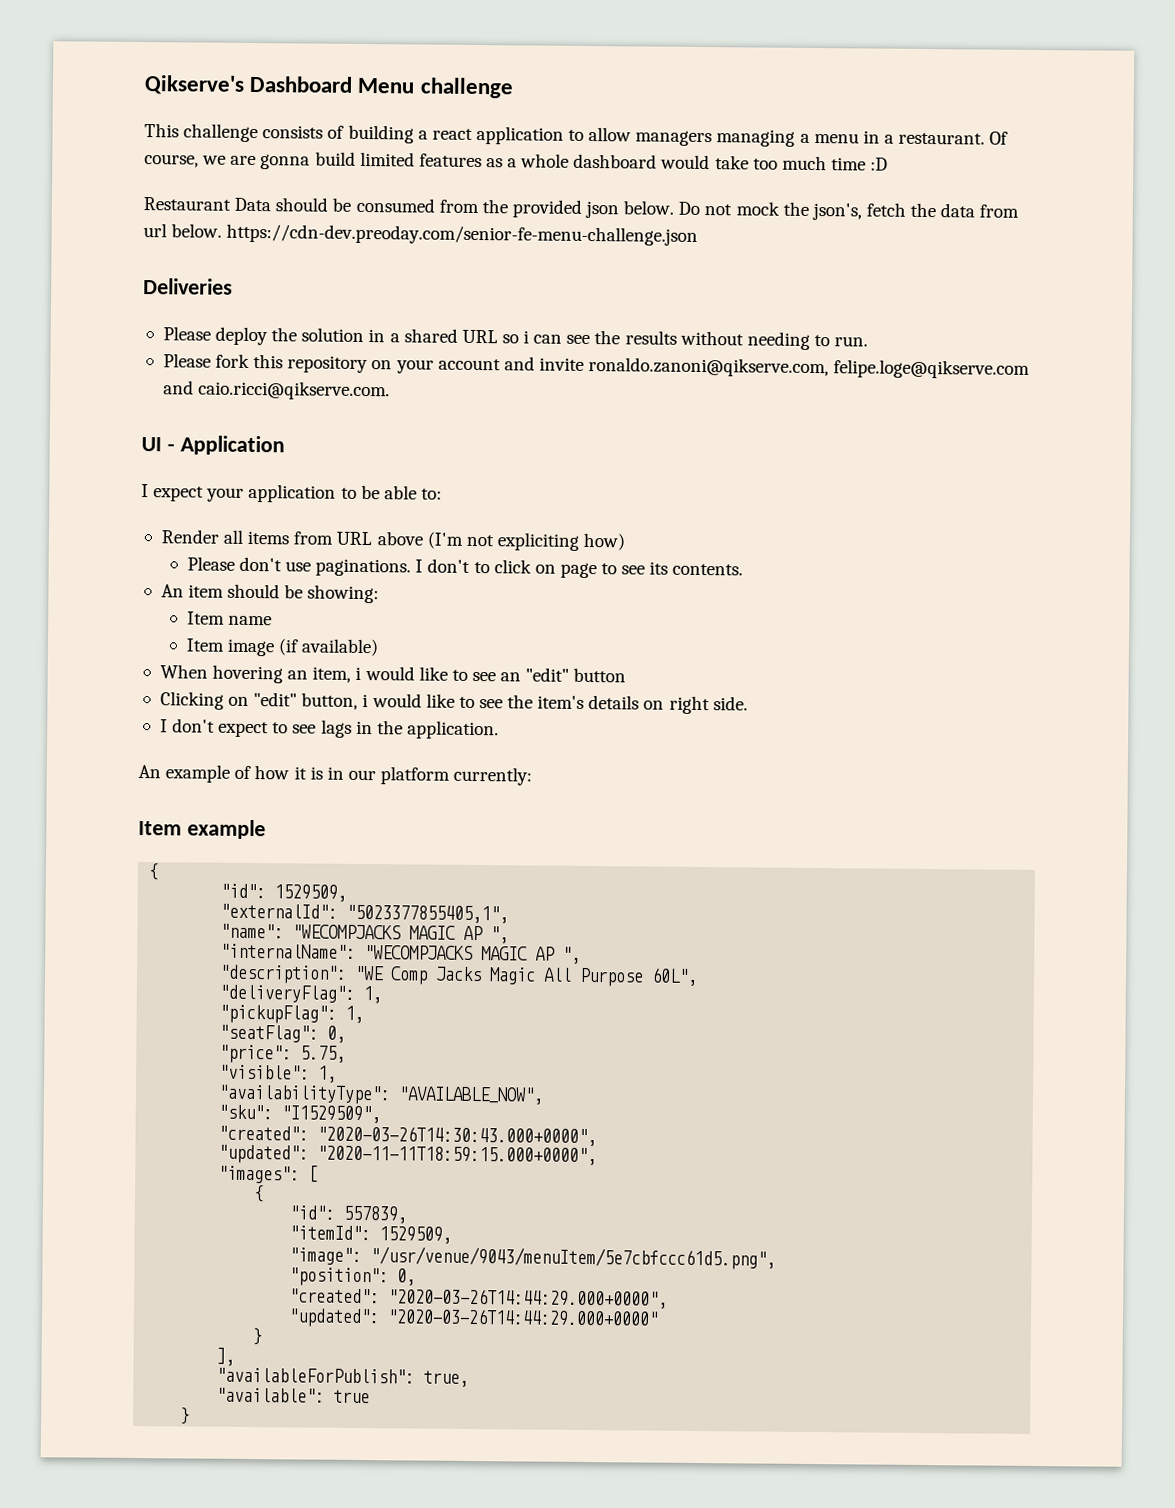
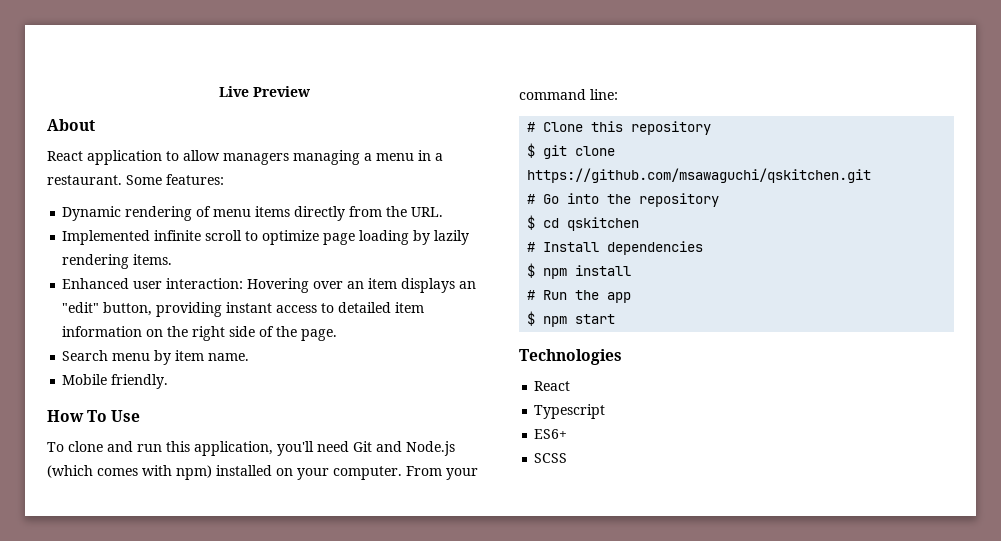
[144,75,514,99] [144,123,473,144] Qikserve's Dashboard Menu challenge // This challenge consists of building a react -> [219,86,310,97] [47,119,95,131] [47,151,83,161] Live Preview // About // React
[989,131,1009,145] [144,151,889,171] [143,197,1020,221] [143,223,699,246] [143,278,233,295] [162,326,869,350] [162,353,1031,379] [162,380,391,401] [141,435,285,456] [141,483,442,503] [160,529,626,551] [186,556,744,579] [160,583,380,604] [186,611,272,626] [185,638,380,657] [159,664,627,684] [159,691,748,715] [159,718,499,740] [138,764,533,786] [138,819,266,840] [148,863,160,881] [220,883,348,902] [220,903,510,924] [220,923,510,944] [220,943,582,964] [219,964,699,987] [219,984,383,1004] [219,1004,365,1024] [219,1024,347,1043] [219,1044,347,1064] [219,1064,338,1083] [218,1084,545,1105] [218,1104,382,1124] [218,1125,598,1147] [218,1144,598,1166] [218,1165,319,1184] [253,1185,265,1203] [289,1205,408,1224] [289,1225,453,1244] [289,1246,777,1270] [289,1267,417,1287] [289,1288,669,1309] [288,1308,660,1328] [252,1328,263,1346] [216,1347,236,1366] [216,1367,470,1387] [216,1387,371,1404] [180,1407,191,1425] Of course, we are gonna build limited features as a whole dashboard would take too much time :D // Restaurant Data should be consumed from the provided json below. Do not mock the json's, fetch the data from url below. https://cdn-dev.preoday.com/senior-fe-menu-challenge.json // Deliveries // Please deploy the solution in a shared URL so i can see the results without needing to run. // Please fork this repository on your account and invite ronaldo.zanoni@qikserve.com, felipe.loge@qikserve.com and caio.ricci@qikserve.com. // UI - Application // I expect your application to be able to: // Render all items from URL above (I'm not expliciting how) // Please don't use paginations. I don't to click on page to see its contents. // An item should be showing: // Item name // Item image (if available) // When hovering an item, i would like to see an "edit" button // Clicking on "edit" button, i would like to see the item's details on right side. // I don't expect to see lags in the application. // An example of how it is in our platform currently: // Item example // { // "id": 1529509, // "externalId": "5023377855405,1", // "name": "WECOMPJACKS MAGIC AP ", // "internalName": "WECOMPJACKS MAGIC AP ", // "description": "WE Comp Jacks Magic All Purpose 60L", // "deliveryFlag": 1, // "pickupFlag": 1, // "seatFlag": 0, // "price": 5.75, // "visible": 1, // "availabilityType": "AVAILABLE_NOW", // "sku": "I1529509", // "created": "2020-03-26T14:30:43.000+0000", // "updated": "2020-11-11T18:59:15.000+0000", // "images": [ // { // "id": 557839, // "itemId": 1529509, // "image": "/usr/venue/9043/menuItem/5e7cbfccc61d5.png", // "position": 0, // "created": "2020-03-26T14:44:29.000+0000", // "updated": "2020-03-26T14:44:29.000+0000" // } // ], // "availableForPublish": true, // "available": true // } -> [126,174,224,185] [62,206,444,221] [62,230,470,245] [62,254,173,269] [62,278,477,293] [62,302,425,317] [62,326,338,341] [62,350,250,365] [62,374,169,389] [47,410,141,422] [47,441,455,456] [47,465,478,480] [519,89,618,100] [527,121,712,135] [527,143,616,159] [527,168,872,183] [527,193,720,207] [527,215,640,231] [527,241,704,255] [527,263,632,279] [527,290,632,303] [527,311,616,327] [519,349,622,365] [534,381,571,391] [534,404,606,419] [534,429,568,439] [534,453,568,463] Some features: // Dynamic rendering of menu items directly from the URL. // Implemented infinite scroll to optimize page loading by lazily rendering items. // Enhanced user interaction: Hovering over an item displays an "edit" button, providing instant access to detailed item information on the right side of the page. // Search menu by item name. // Mobile friendly. // How To Use // To clone and run this application, you'll need Git and Node.js (which comes with npm) installed on your computer. From your command line: // # Clone this repository // $ git clone https://github.com/msawaguchi/qskitchen.git // # Go into the repository // $ cd qskitchen // # Install dependencies // $ npm install // # Run the app // $ npm start // Technologies // React // Typescript // ES6+ // SCSS

